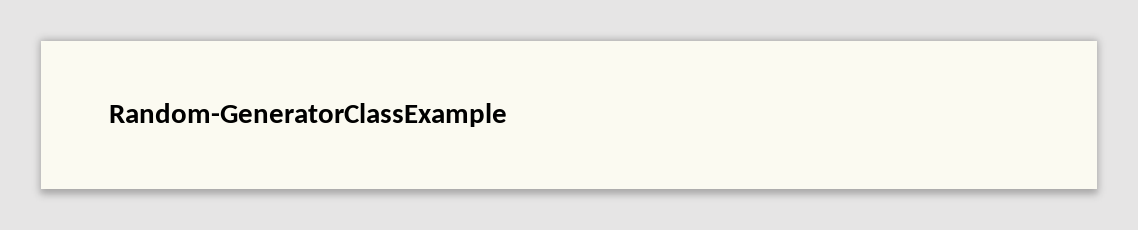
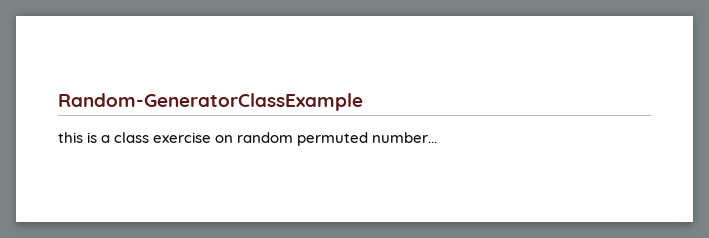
(507, 115) none -> [58,132,438,146] // this is a class exercise on random permuted number...

